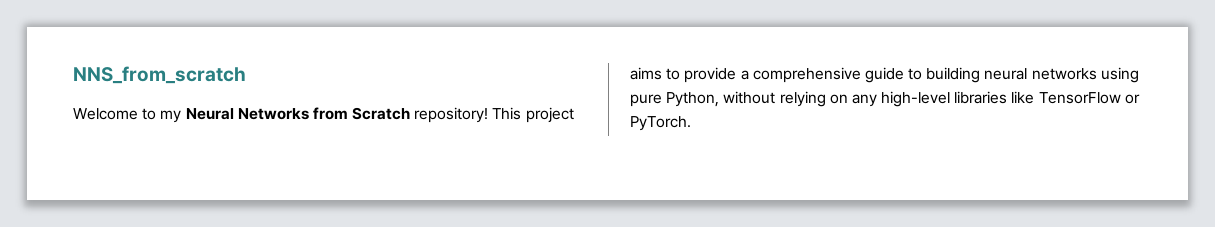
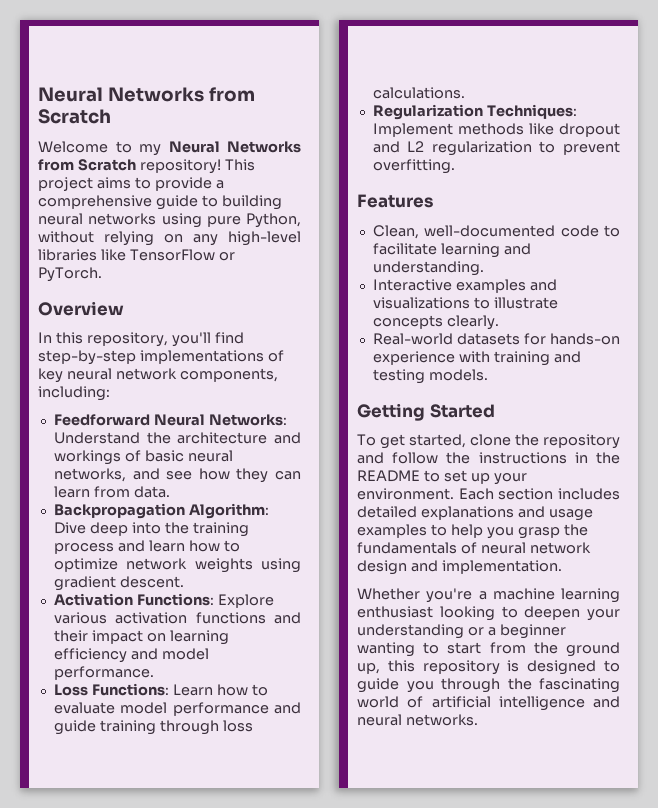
[73,66,246,84] NNS_from_scratch -> [38,87,255,102] [38,109,111,124] Neural Networks from Scratch
(691, 123) none -> [38,301,124,316] [38,332,244,347] [38,350,284,365] [38,368,278,383] [38,386,110,401] [53,414,287,426] [53,432,301,444] [53,450,233,465] [53,468,302,483] [53,486,170,498] [53,503,269,519] [53,522,249,537] [53,540,240,554] [53,558,301,573] [53,576,184,591] [53,593,274,608] [53,612,301,624] [53,630,229,645] [53,648,209,663] [53,666,154,680] [53,683,268,696] [53,702,301,716] [53,720,253,735] [372,87,465,99] [372,104,577,120] [372,123,620,137] [372,141,620,156] [372,159,455,174] [357,194,433,208] [372,225,620,239] [372,243,531,258] [372,261,484,276] [372,279,557,293] [372,297,558,309] [372,315,499,330] [372,333,620,345] [372,351,581,366] [372,369,488,384] [357,403,495,421] [357,434,620,449] [357,452,620,464] [357,470,527,485] [357,488,620,500] [357,506,593,521] [357,524,588,539] [357,542,591,554] [357,560,562,575] [357,588,620,603] [357,606,620,621] [357,624,566,639] [357,642,620,657] [357,660,620,675] [357,678,620,693] [357,696,620,711] [357,714,478,726] // Overview // In this repository, you'll find step-by-step implementations of key neural network components, including: // Feedforward Neural Networks: Understand the architecture and workings of basic neural networks, and see how they can learn from data. // Backpropagation Algorithm: Dive deep into the training process and learn how to optimize network weights using gradient descent. // Activation Functions: Explore various activation functions and their impact on learning efficiency and model performance. // Loss Functions: Learn how to evaluate model performance and guide training through loss calculations. // Regularization Techniques: Implement methods like dropout and L2 regularization to prevent overfitting. // Features // Clean, well-documented code to facilitate learning and understanding. // Interactive examples and visualizations to illustrate concepts clearly. // Real-world datasets for hands-on experience with training and testing models. // Getting Started // To get started, clone the repository and follow the instructions in the README to set up your environment. Each section includes detailed explanations and usage examples to help you grasp the fundamentals of neural network design and implementation. // Whether you're a machine learning enthusiast looking to deepen your understanding or a beginner wanting to start from the ground up, this repository is designed to guide you through the fascinating world of artificial intelligence and neural networks.

